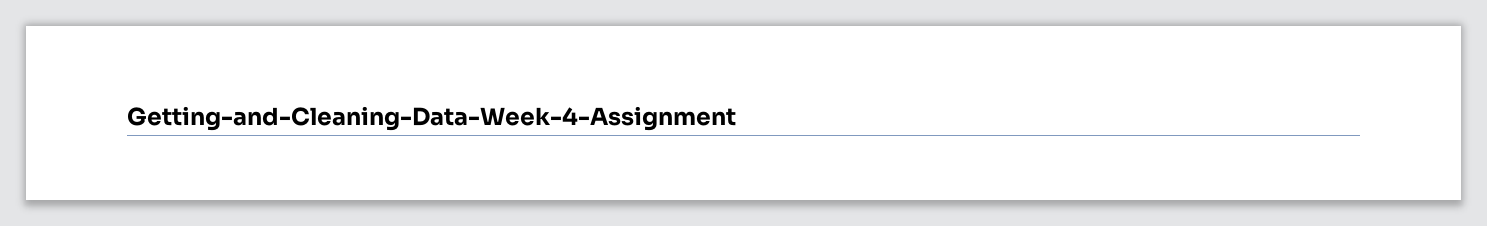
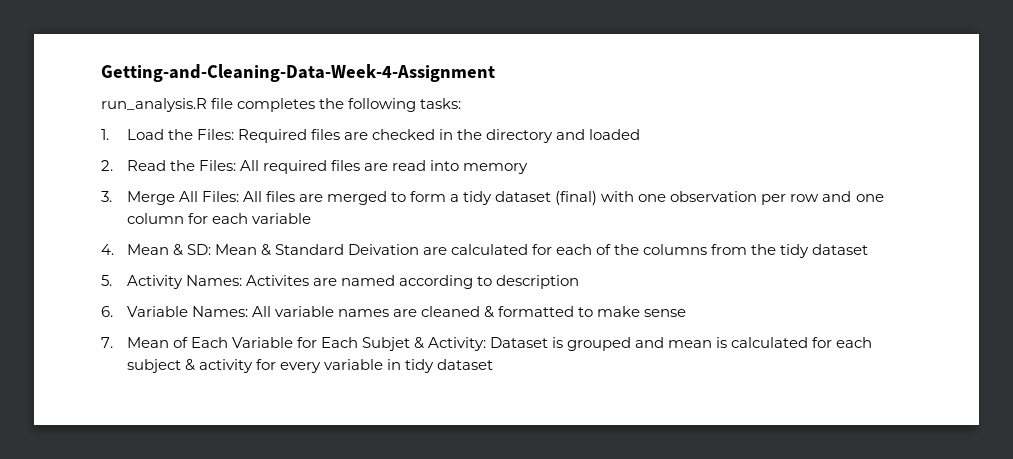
(736, 118) none -> [101,98,462,112] [101,129,641,143] [101,160,529,174] [101,191,884,205] [126,213,311,224] [101,244,869,258] [101,275,579,289] [101,306,687,318] [101,337,873,351] [126,359,493,373] // run_analysis.R file completes the following tasks: // 1. Load the Files: Required files are checked in the directory and loaded // 2. Read the Files: All required files are read into memory // 3. Merge All Files: All files are merged to form a tidy dataset (final) with one observation per row and one column for each variable // 4. Mean & SD: Mean & Standard Deivation are calculated for each of the columns from the tidy dataset // 5. Activity Names: Activites are named according to description // 6. Variable Names: All variable names are cleaned & formatted to make sense // 7. Mean of Each Variable for Each Subjet & Activity: Dataset is grouped and mean is calculated for each subject & activity for every variable in tidy dataset

